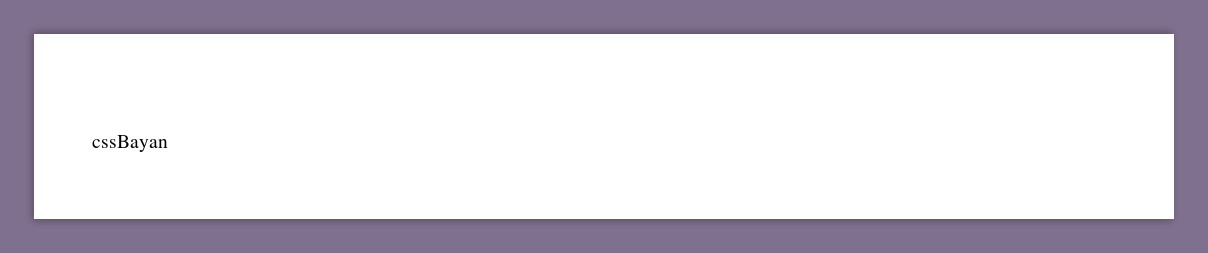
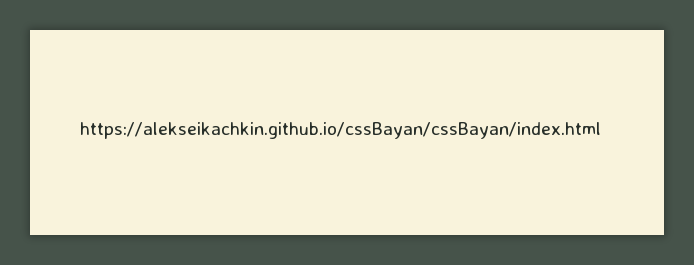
[92,135,168,152] cssBayan -> [80,122,601,139] https://alekseikachkin.github.io/cssBayan/cssBayan/index.html

